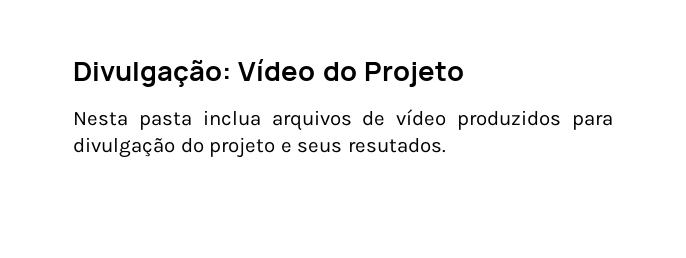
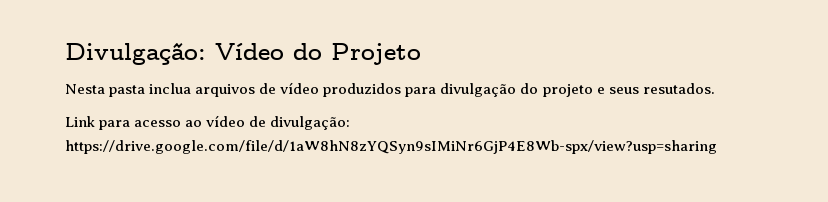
(446, 145) none -> [65,115,351,130] [65,140,717,154] // Link para acesso ao vídeo de divulgação: https://drive.google.com/file/d/1aW8hN8zYQSyn9sIMiNr6GjP4E8Wb-spx/view?usp=sharing

